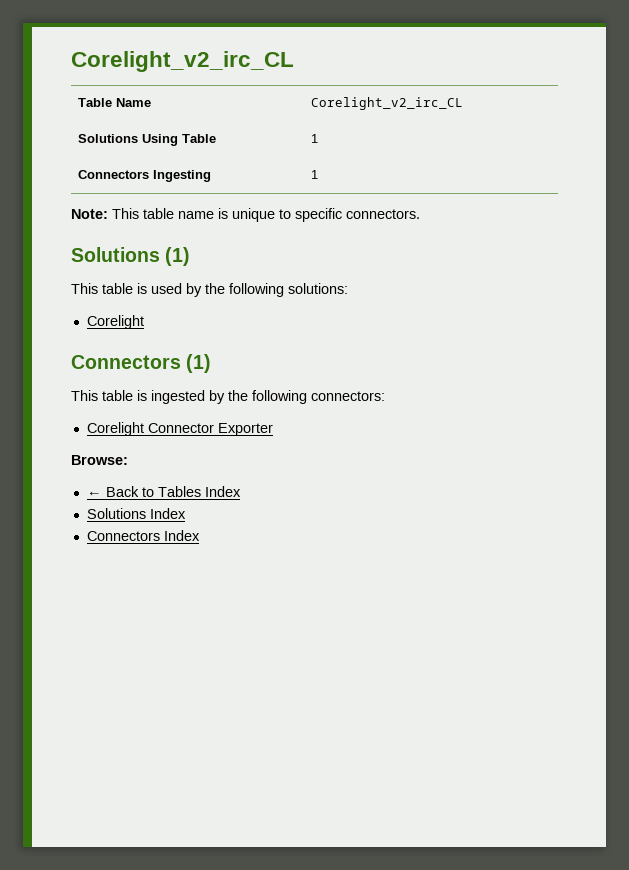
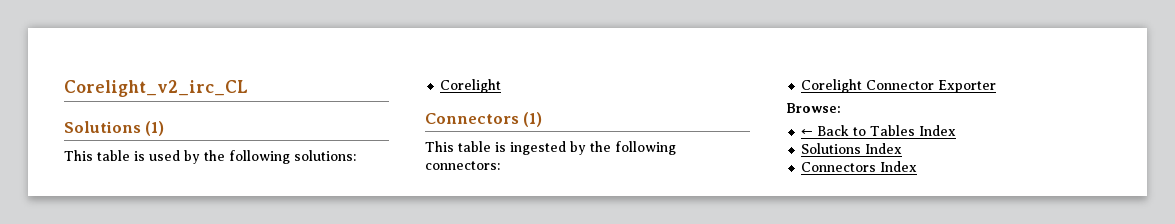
[71,51,294,72] [77,98,151,107] [310,97,463,110] [77,134,216,146] [310,134,318,143] [77,170,211,182] [310,170,318,179] [71,208,420,222] Corelight_v2_irc_CL // Table Name | Corelight_v2_irc_CL // Solutions Using Table | 1 // Connectors Ingesting | 1 // Note: This table name is unique to specific connectors. -> [64,80,248,97] Corelight_v2_irc_CL

